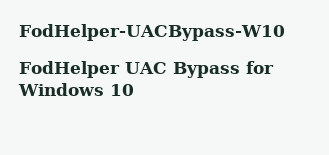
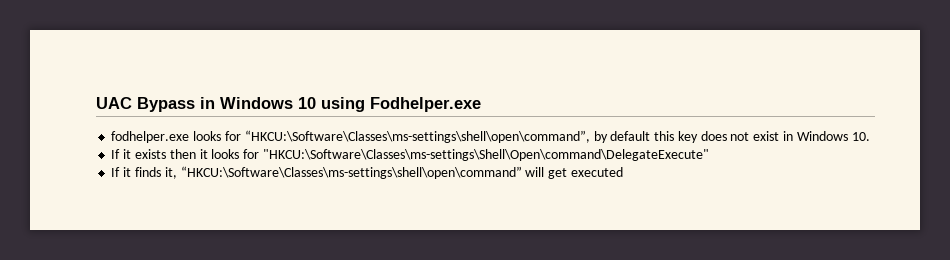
[19,24,285,41] [19,61,120,78] FodHelper-UACBypass-W10 // FodHelper -> (96, 103) none
[245,61,274,74] for -> [200,97,215,109] in
(134, 90) none -> [321,97,481,112] [111,130,870,143] [111,149,709,161] [111,166,623,179] using Fodhelper.exe // fodhelper.exe looks for “HKCU:\Software\Classes\ms-settings\shell\open\command”, by default this key does not exist in Windows 10. // If it exists then it looks for "HKCU:\Software\Classes\ms-settings\Shell\Open\command\DelegateExecute" // If it finds it, “HKCU:\Software\Classes\ms-settings\shell\open\command” will get executed

